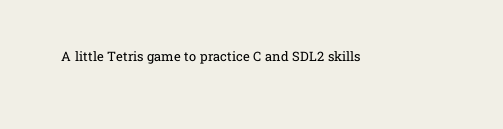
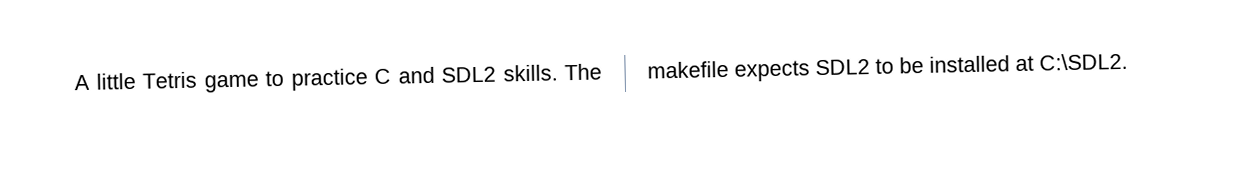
[327,51,360,62] skills -> [502,52,1128,82] skills. The makefile expects SDL2 to be installed at C:\SDL2.

